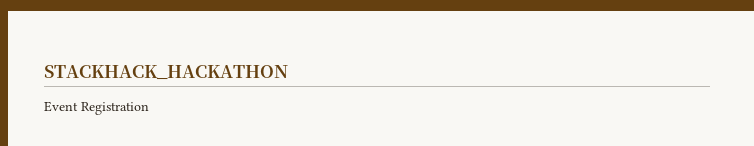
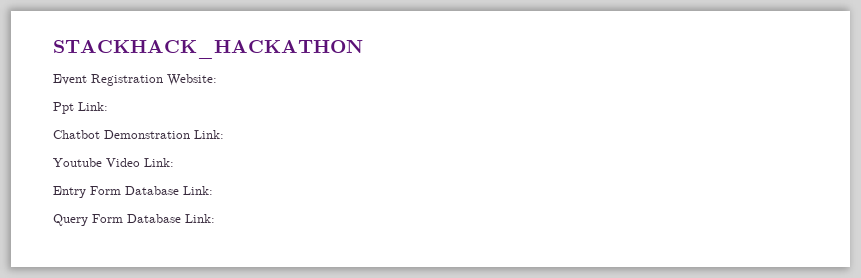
(149, 108) none -> [167,74,217,86] [53,102,108,114] [53,130,224,139] [53,158,174,167] [53,186,213,198] [53,214,215,226] Website: // Ppt Link: // Chatbot Demonstration Link: // Youtube Video Link: // Entry Form Database Link: // Query Form Database Link:

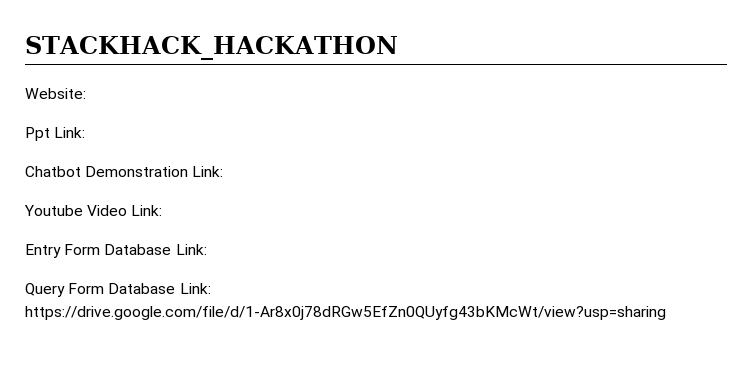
[53,74,163,86] Event Registration -> (398, 48) none
(215, 218) none -> [25,306,666,320] https://drive.google.com/file/d/1-Ar8x0j78dRGw5EfZn0QUyfg43bKMcWt/view?usp=sharing

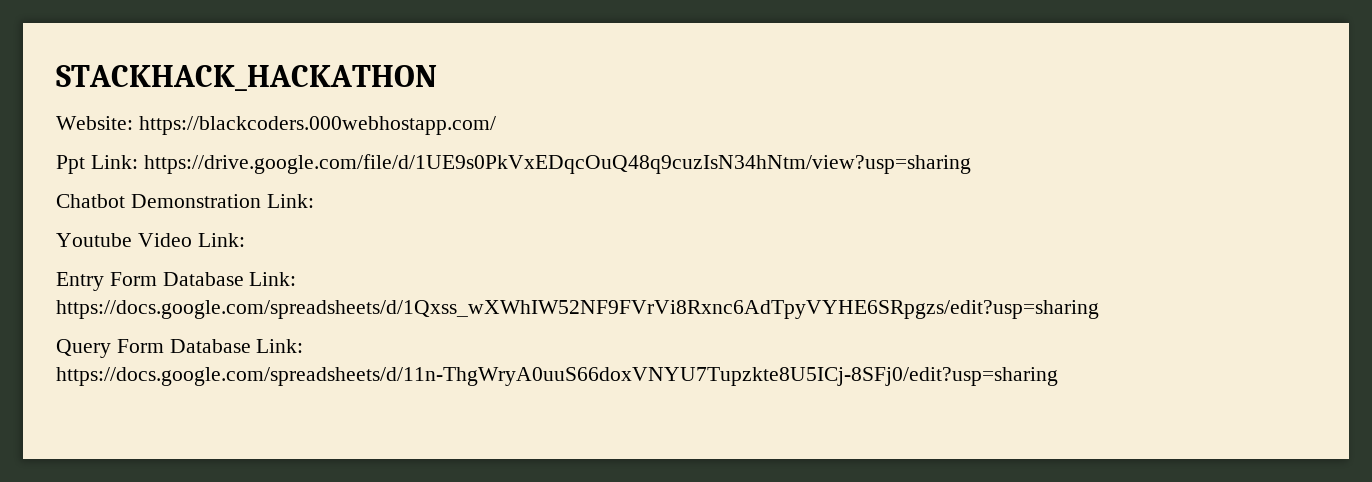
(86, 93) none -> [138,116,496,135] https://blackcoders.000webhostapp.com/
(86, 132) none -> [143,154,971,174] https://drive.google.com/file/d/1UE9s0PkVxEDqcOuQ48q9cuzIsN34hNtm/view?usp=sharing
(207, 249) none -> [56,300,1099,319] https://docs.google.com/spreadsheets/d/1Qxss_wXWhIW52NF9FVrVi8Rxnc6AdTpyVYHE6SRpgzs/edit?usp=sharing
[25,306,666,320] https://drive.google.com/file/d/1-Ar8x0j78dRGw5EfZn0QUyfg43bKMcWt/view?usp=sharing -> [56,367,1058,386] https://docs.google.com/spreadsheets/d/11n-ThgWryA0uuS66doxVNYU7Tupzkte8U5ICj-8SFj0/edit?usp=sharing

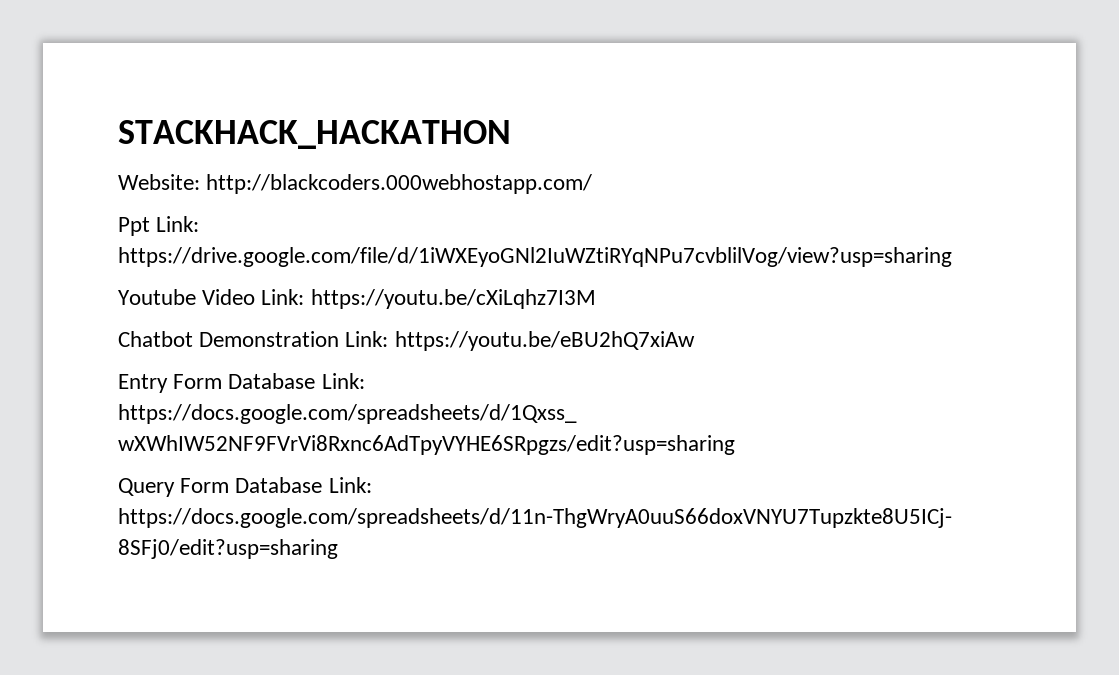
[138,116,496,135] https://blackcoders.000webhostapp.com/ -> [206,174,593,194] http://blackcoders.000webhostapp.com/
[143,154,971,174] https://drive.google.com/file/d/1UE9s0PkVxEDqcOuQ48q9cuzIsN34hNtm/view?usp=sharing -> [118,247,952,267] [118,289,596,309] https://drive.google.com/file/d/1iWXEyoGNl2IuWZtiRYqNPu7cvblilVog/view?usp=sharing // Youtube Video Link: https://youtu.be/cXiLqhz7I3M
[56,233,245,247] // Youtube Video Link: -> [394,331,695,351] https://youtu.be/eBU2hQ7xiAw

